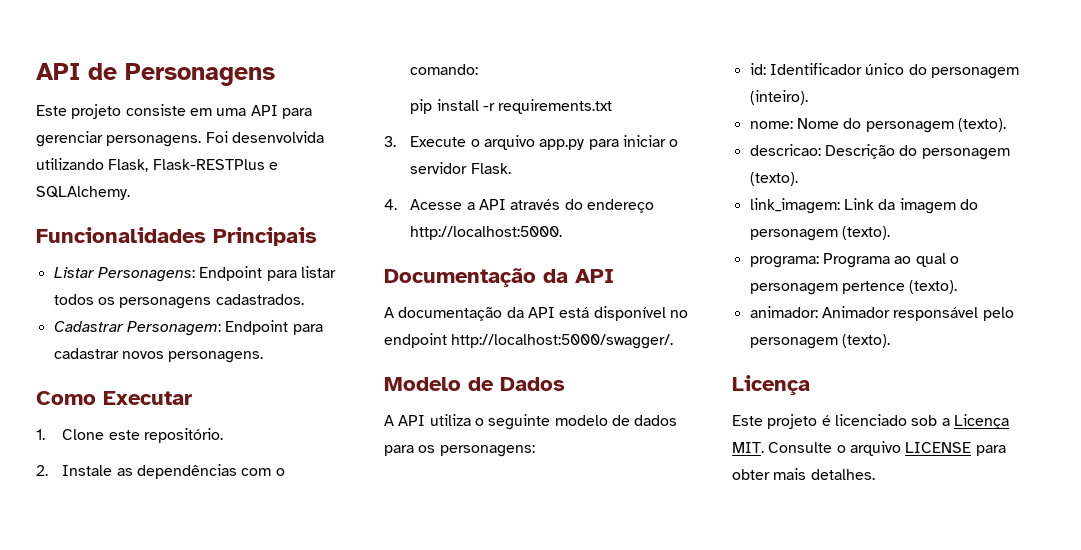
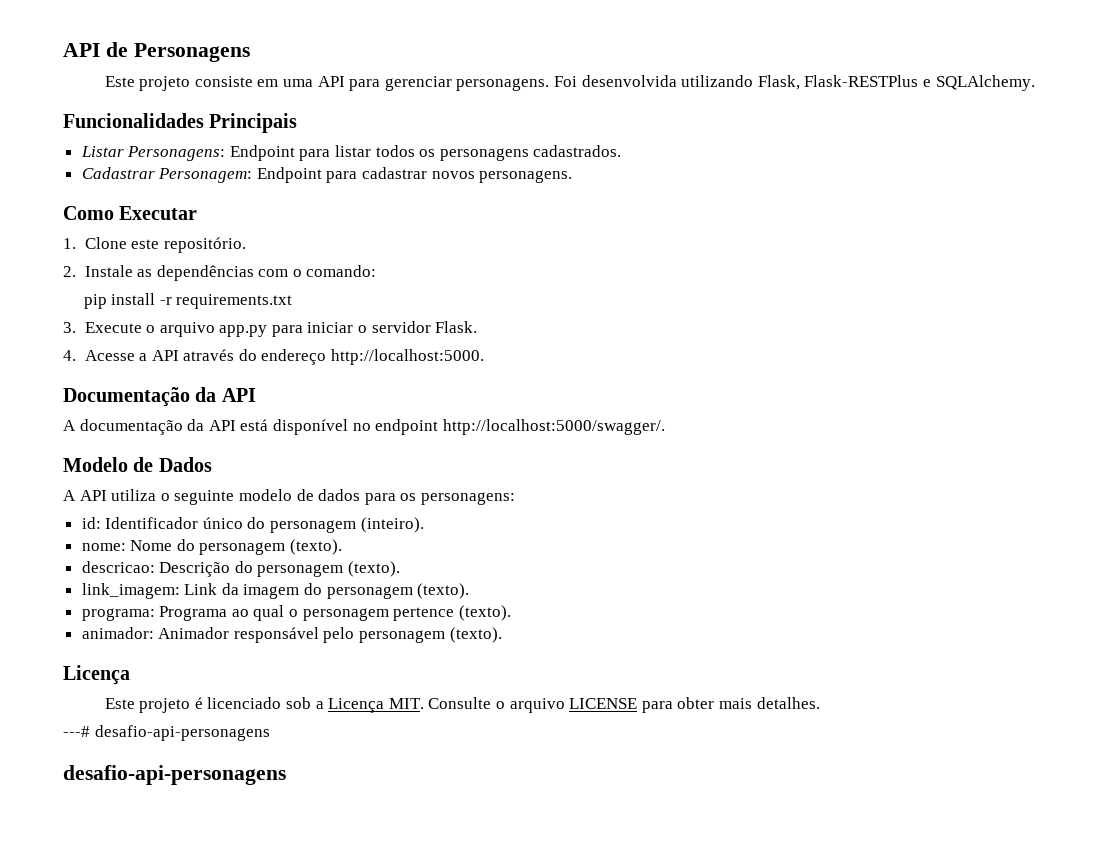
(875, 474) none -> [63,725,270,741] [63,765,286,785] // ---# desafio-api-personagens // desafio-api-personagens

